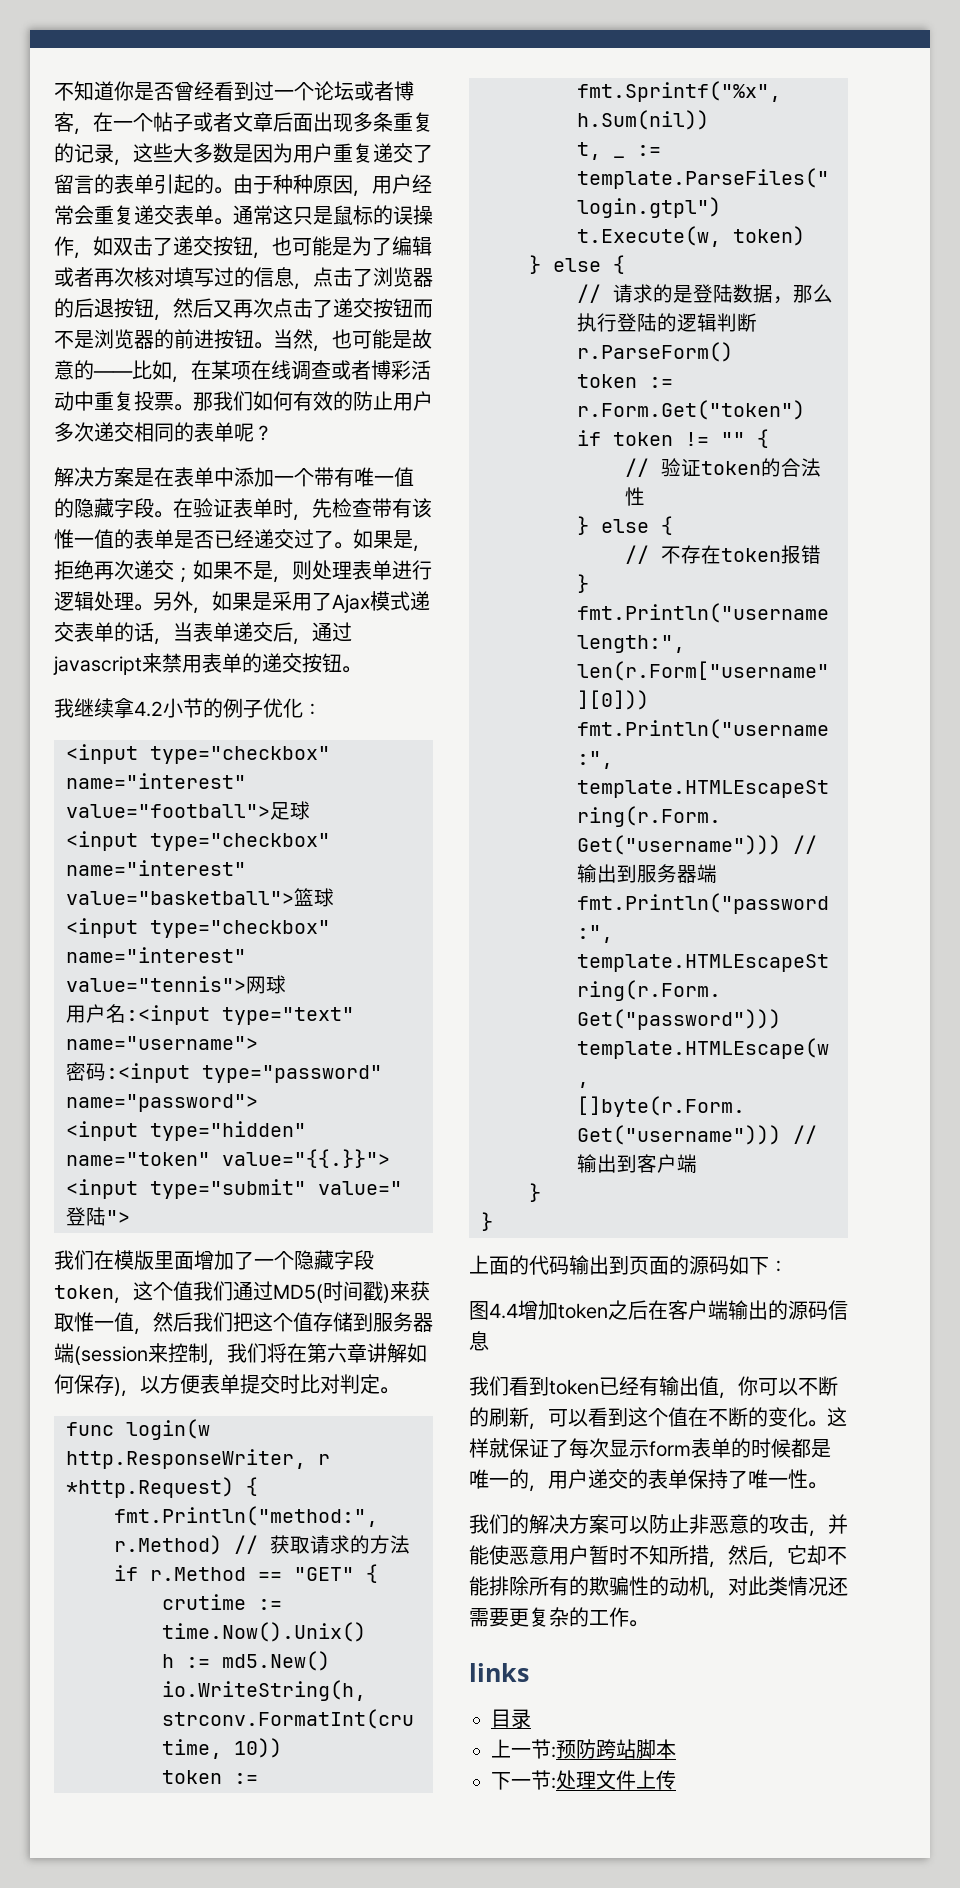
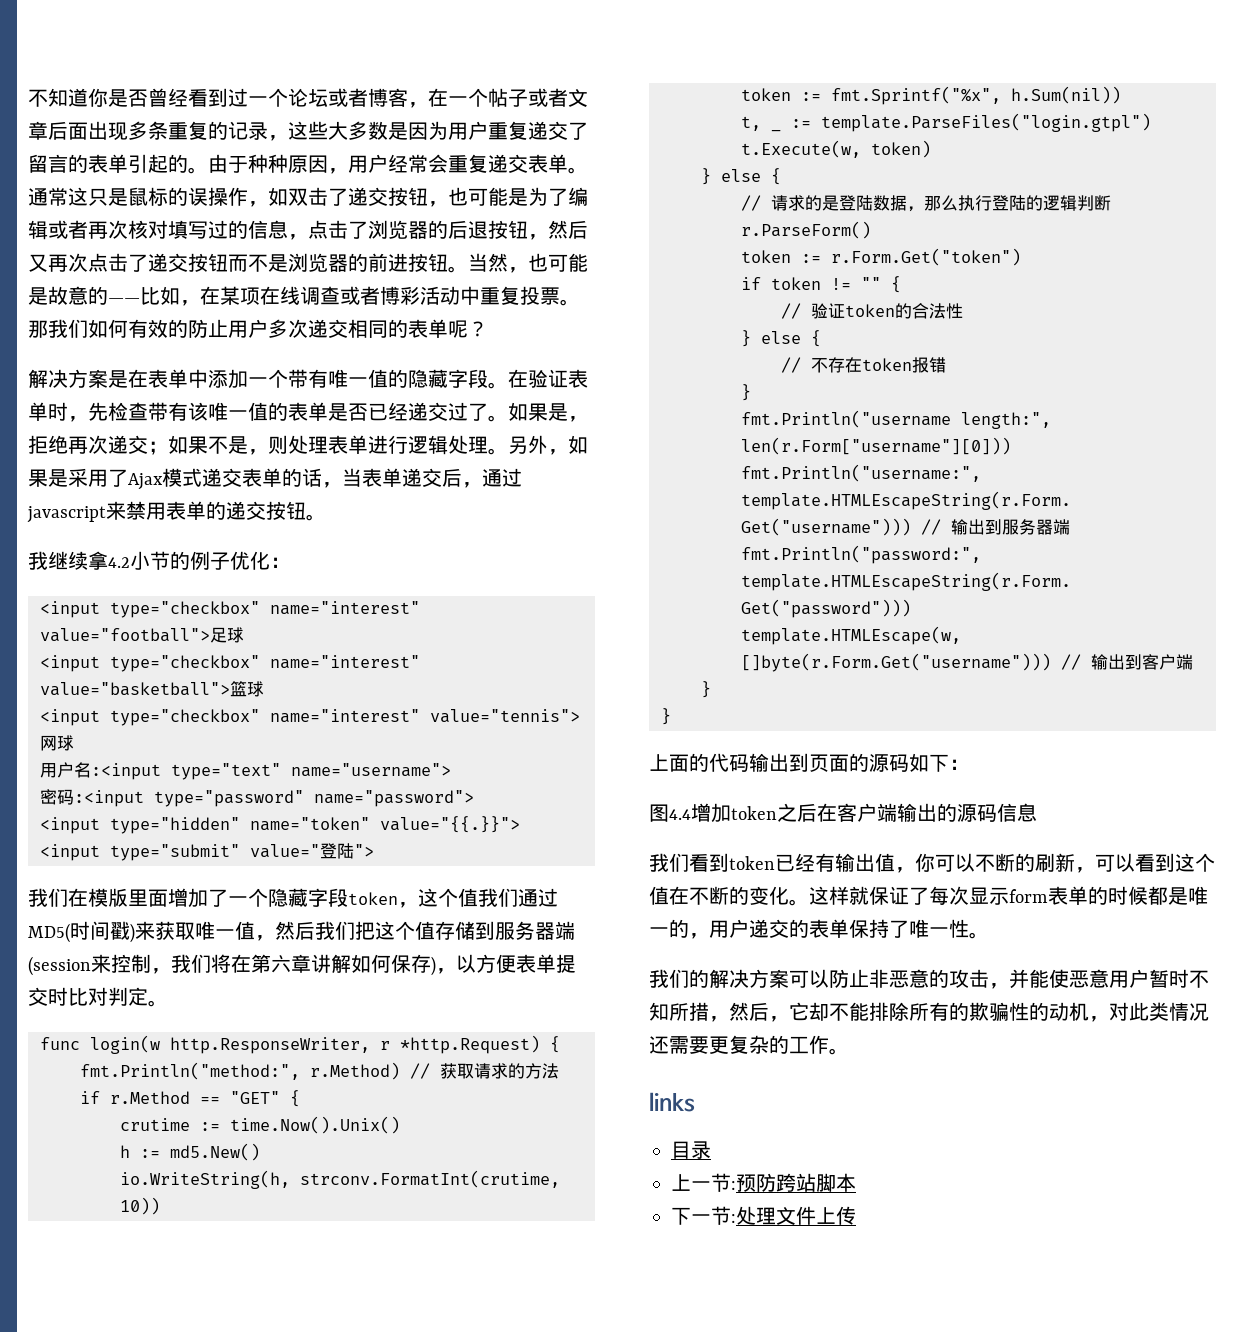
[54,529,74,549] 惟 -> [208,402,228,421] 唯
[74,1312,94,1332] 惟 -> [195,921,215,940] 唯

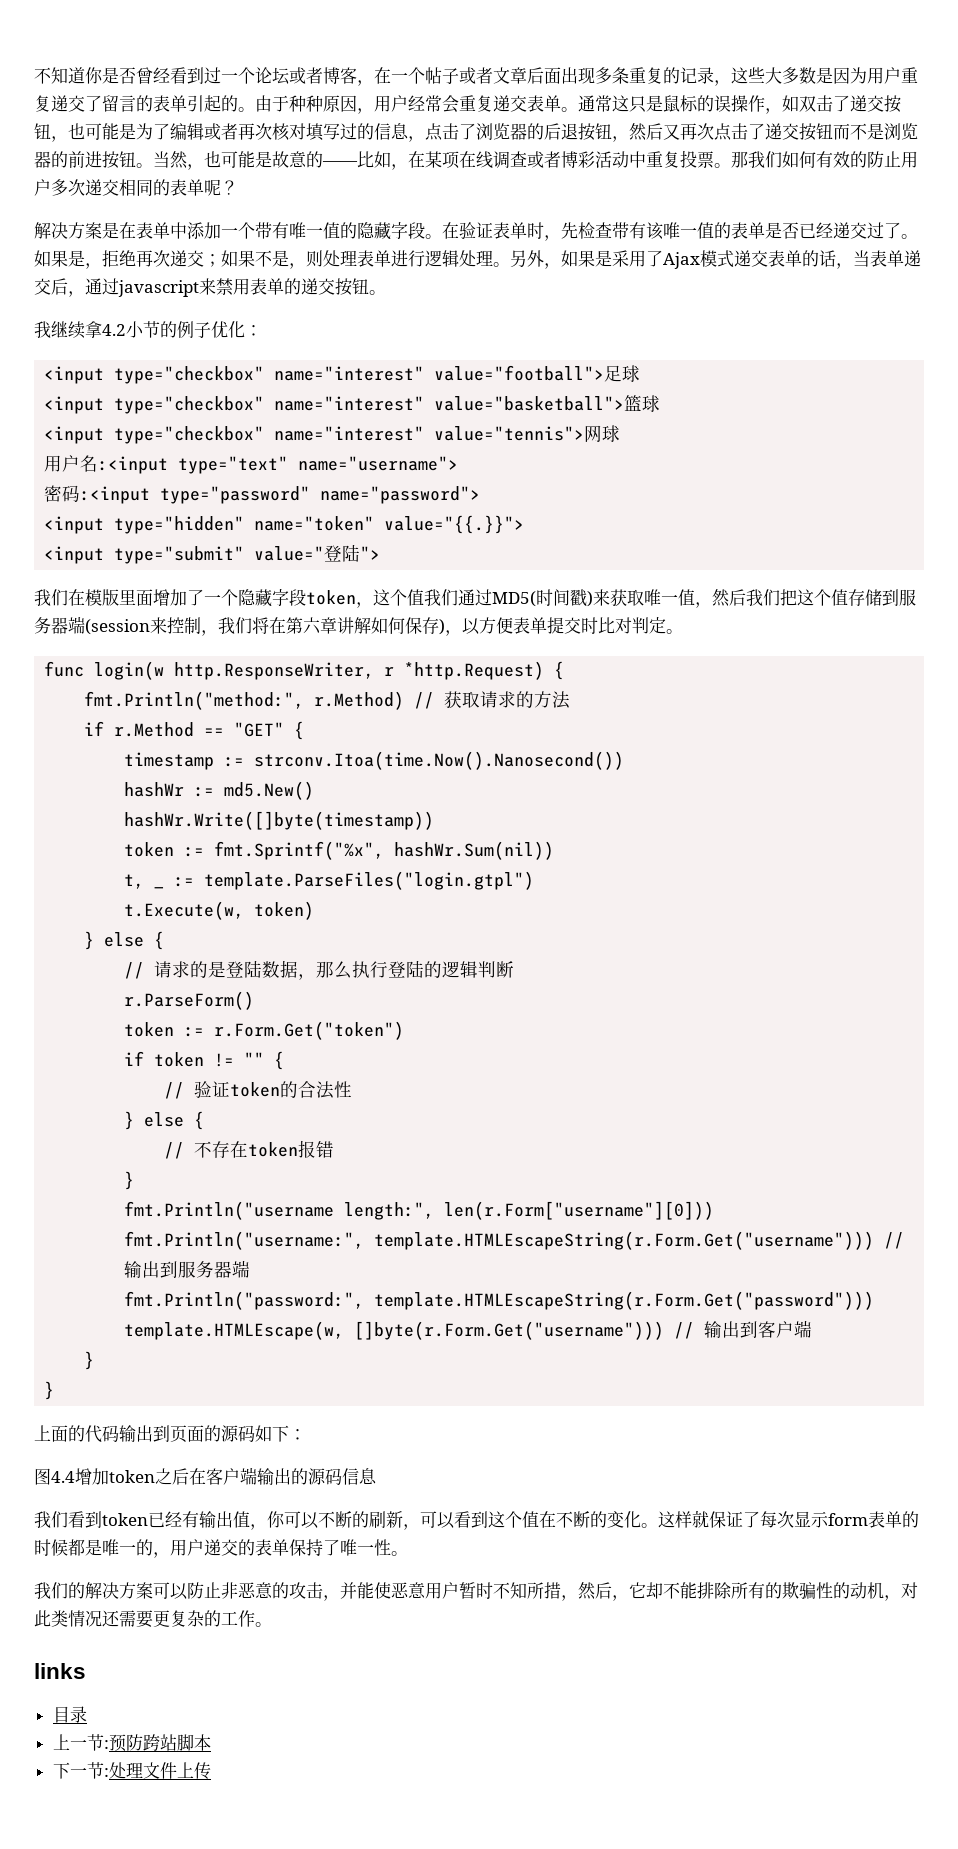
[120,1116,400,1134] [120,1145,130,1158] crutime := time.Now().Unix() // h -> [124,751,625,770] [124,782,185,797] timestamp := strconv.Itoa(time.Now().Nanosecond()) // hashWr
[120,1170,560,1189] [120,1197,160,1215] io.WriteString(h, strconv.FormatInt(crutime, 10)) -> [124,811,435,830] hashWr.Write([]byte(timestamp))
[1011,86,1121,104] h.Sum(nil)) -> [394,841,555,860] hashWr.Sum(nil))

